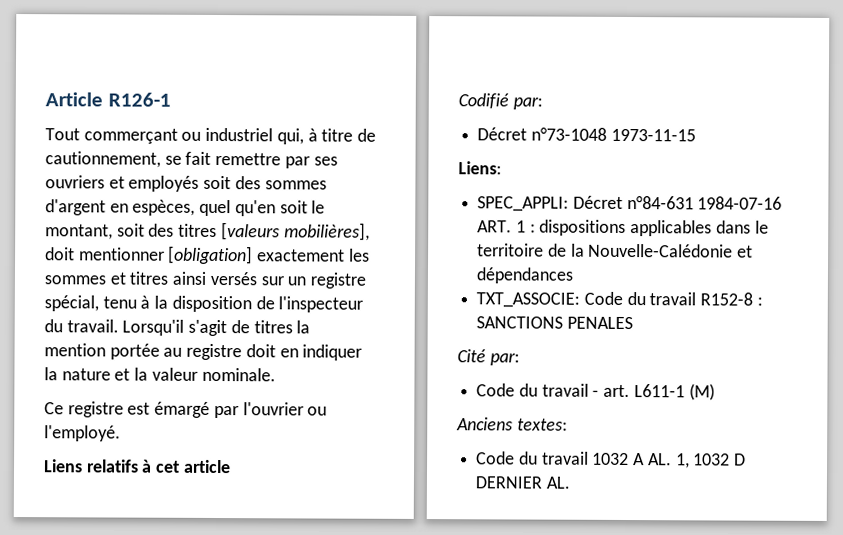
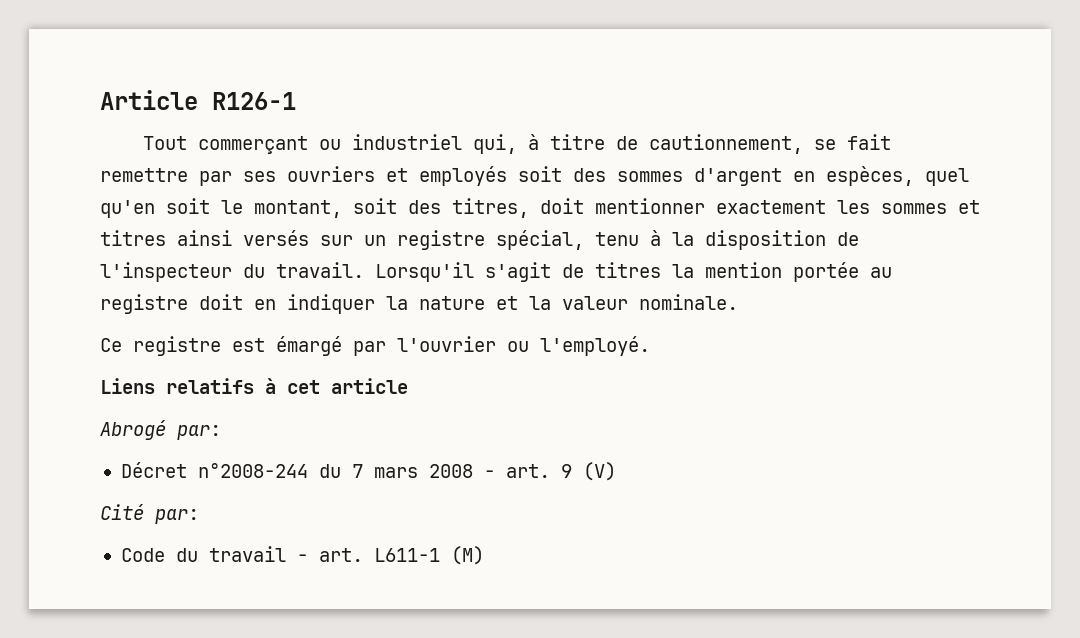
[178,222,370,241] titres [valeurs mobilières], -> [452,198,529,218] titres,
[168,245,254,265] [obligation] -> (705, 206) none
[458,93,509,109] Codifié -> [100,420,166,440] Abrogé
[530,127,696,142] [458,161,502,175] [477,195,783,212] [477,219,769,237] [477,243,754,258] [476,267,575,284] [476,291,763,308] [476,316,633,330] n°73-1048 1973-11-15 // Liens: // SPEC_APPLI: Décret n°84-631 1984-07-16 ART. 1 : dispositions applicables dans le territoire de la Nouvelle-Calédonie et dépendances // TXT_ASSOCIE: Code du travail R152-8 : SANCTIONS PENALES -> [197,462,616,481] n°2008-244 du 7 mars 2008 - art. 9 (V)
[456,417,568,431] [476,451,747,469] [475,476,570,489] // Anciens textes: // Code du travail 1032 A AL. 1, 1032 D DERNIER AL. -> (484, 555) none

